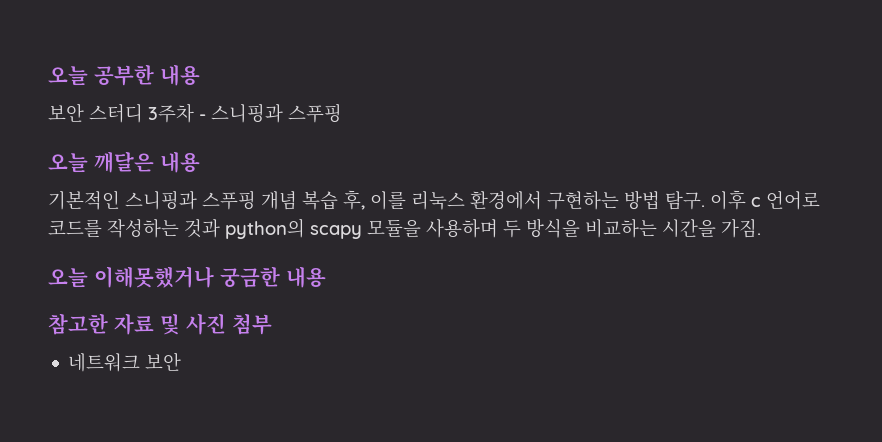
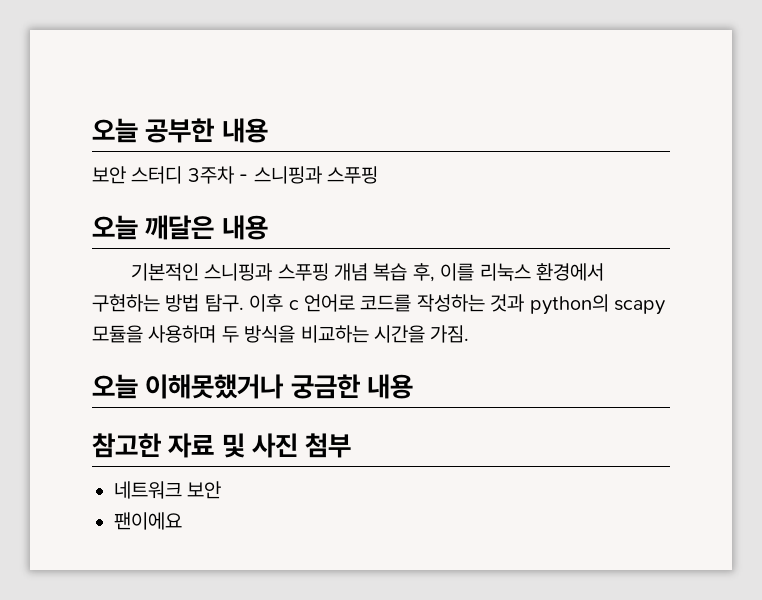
(182, 361) none -> [114,512,182,530] // 팬이에요

